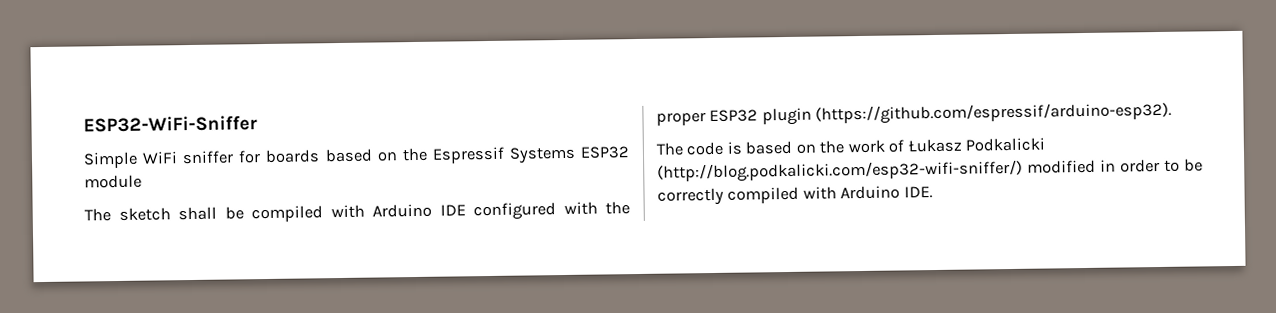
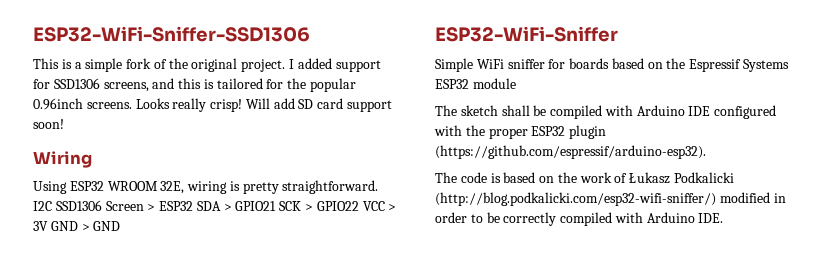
(83, 124) none -> [33,26,310,42] [33,58,381,72] [33,78,357,92] [33,98,393,112] [33,119,64,129] [33,151,92,168] [33,180,379,194] [33,200,397,211] [33,221,121,231] ESP32-WiFi-Sniffer-SSD1306 // This is a simple fork of the original project. I added support for SSD1306 screens, and this is tailored for the popular 0.96inch screens. Looks really crisp! Will add SD card support soon! // Wiring // Using ESP32 WROOM 32E, wiring is pretty straightforward. I2C SSD1306 Screen > ESP32 SDA > GPIO21 SCK > GPIO22 VCC > 3V GND > GND //

